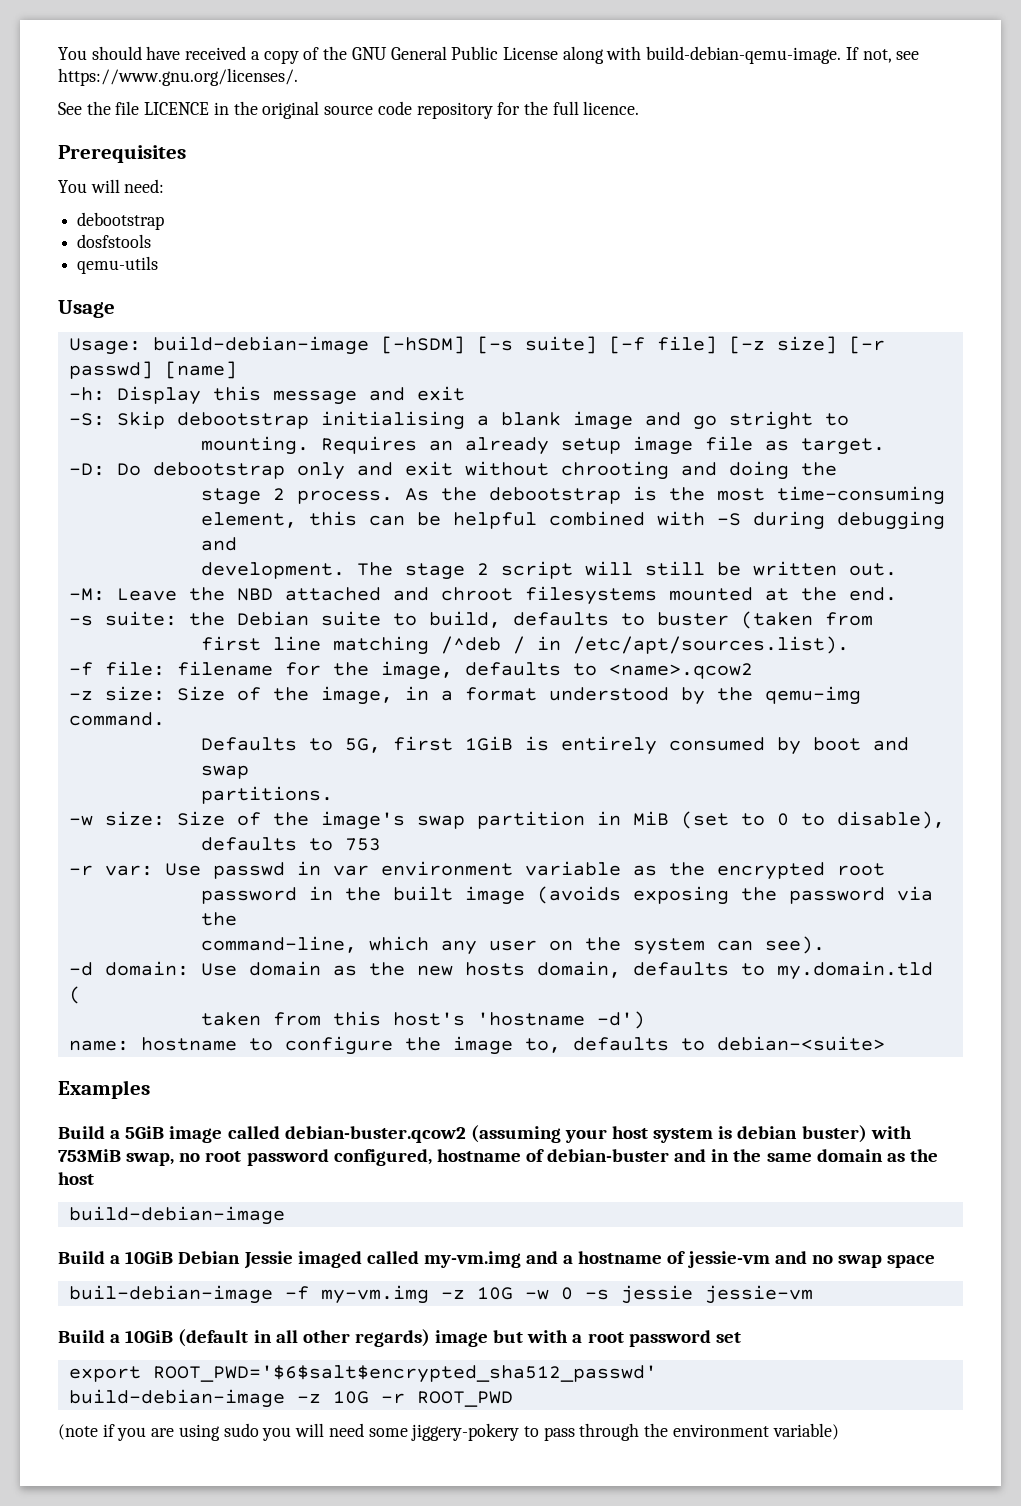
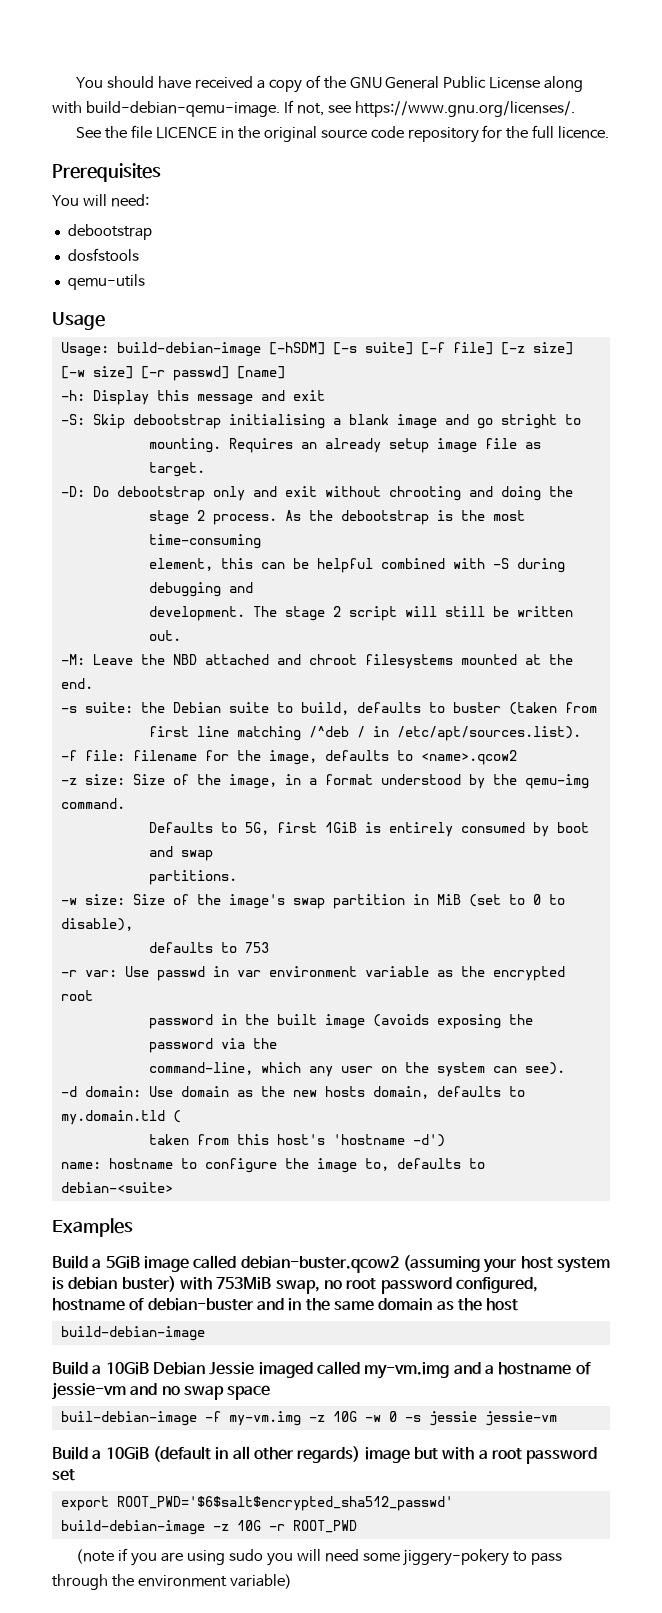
(837, 345) none -> [60,366,133,379] [-w size]

